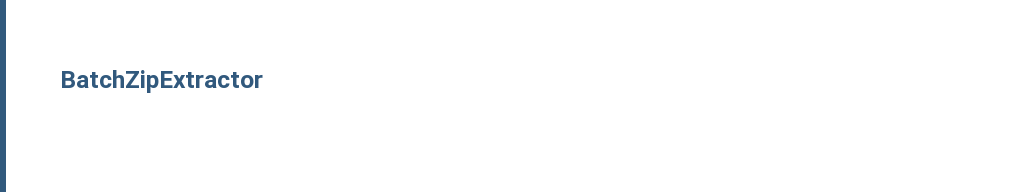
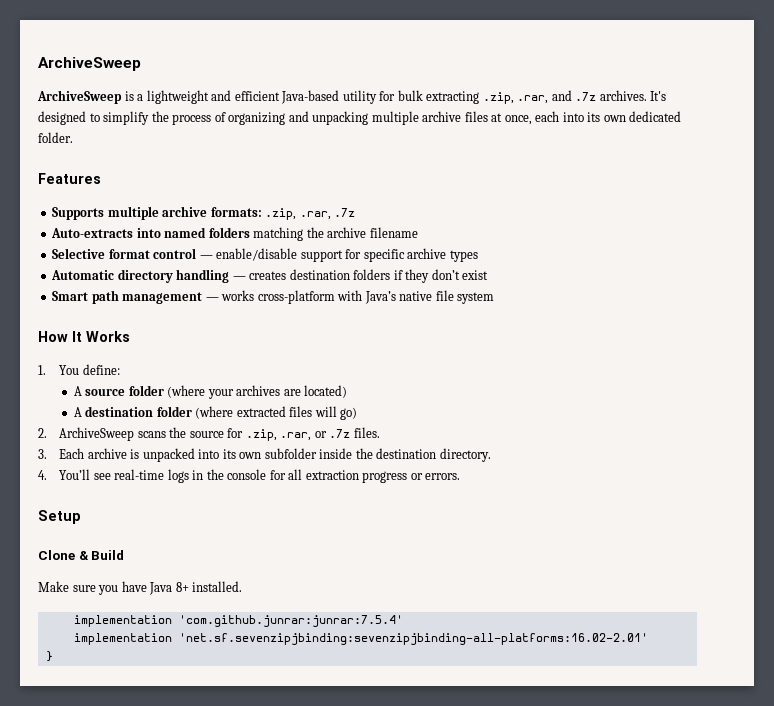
[60,70,263,93] BatchZipExtractor -> [38,57,141,71] [37,90,667,104] [38,111,682,125] [38,132,73,143] [38,173,101,184] [52,206,356,220] [51,227,418,241] [52,248,478,262] [51,269,489,283] [52,290,495,304] [38,331,130,342] [38,364,120,375] [73,385,348,399] [73,406,358,420] [38,427,380,441] [38,448,491,462] [38,469,461,483] [38,510,81,524] [38,550,125,560] [38,581,243,595] [73,615,403,627] [73,633,648,645] [45,651,53,662] ArchiveSweep // ArchiveSweep is a lightweight and efficient Java-based utility for bulk extracting .zip, .rar, and .7z archives. It's designed to simplify the process of organizing and unpacking multiple archive files at once, each into its own dedicated folder. // Features // Supports multiple archive formats: .zip, .rar, .7z // Auto-extracts into named folders matching the archive filename // Selective format control — enable/disable support for specific archive types // Automatic directory handling — creates destination folders if they don’t exist // Smart path management — works cross-platform with Java’s native file system // How It Works // 1. You define: // A source folder (where your archives are located) // A destination folder (where extracted files will go) // 2. ArchiveSweep scans the source for .zip, .rar, or .7z files. // 3. Each archive is unpacked into its own subfolder inside the destination directory. // 4. You’ll see real-time logs in the console for all extraction progress or errors. // Setup // Clone & Build // Make sure you have Java 8+ installed. // implementation 'com.github.junrar:junrar:7.5.4' // implementation 'net.sf.sevenzipjbinding:sevenzipjbinding-all-platforms:16.02-2.01' // }

